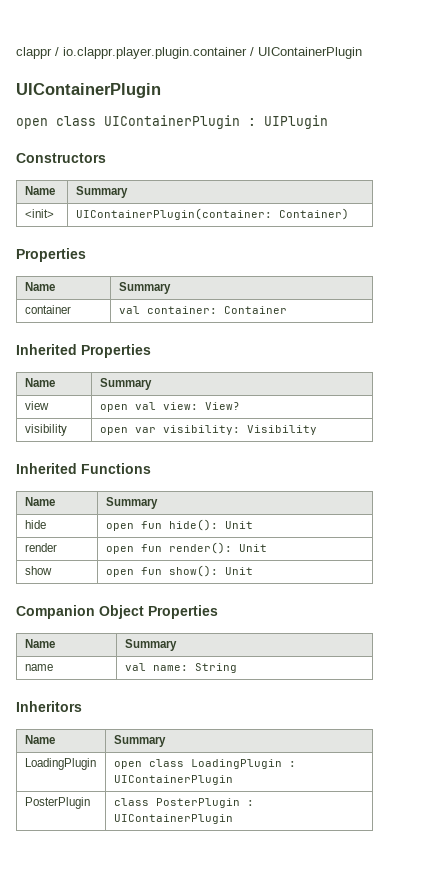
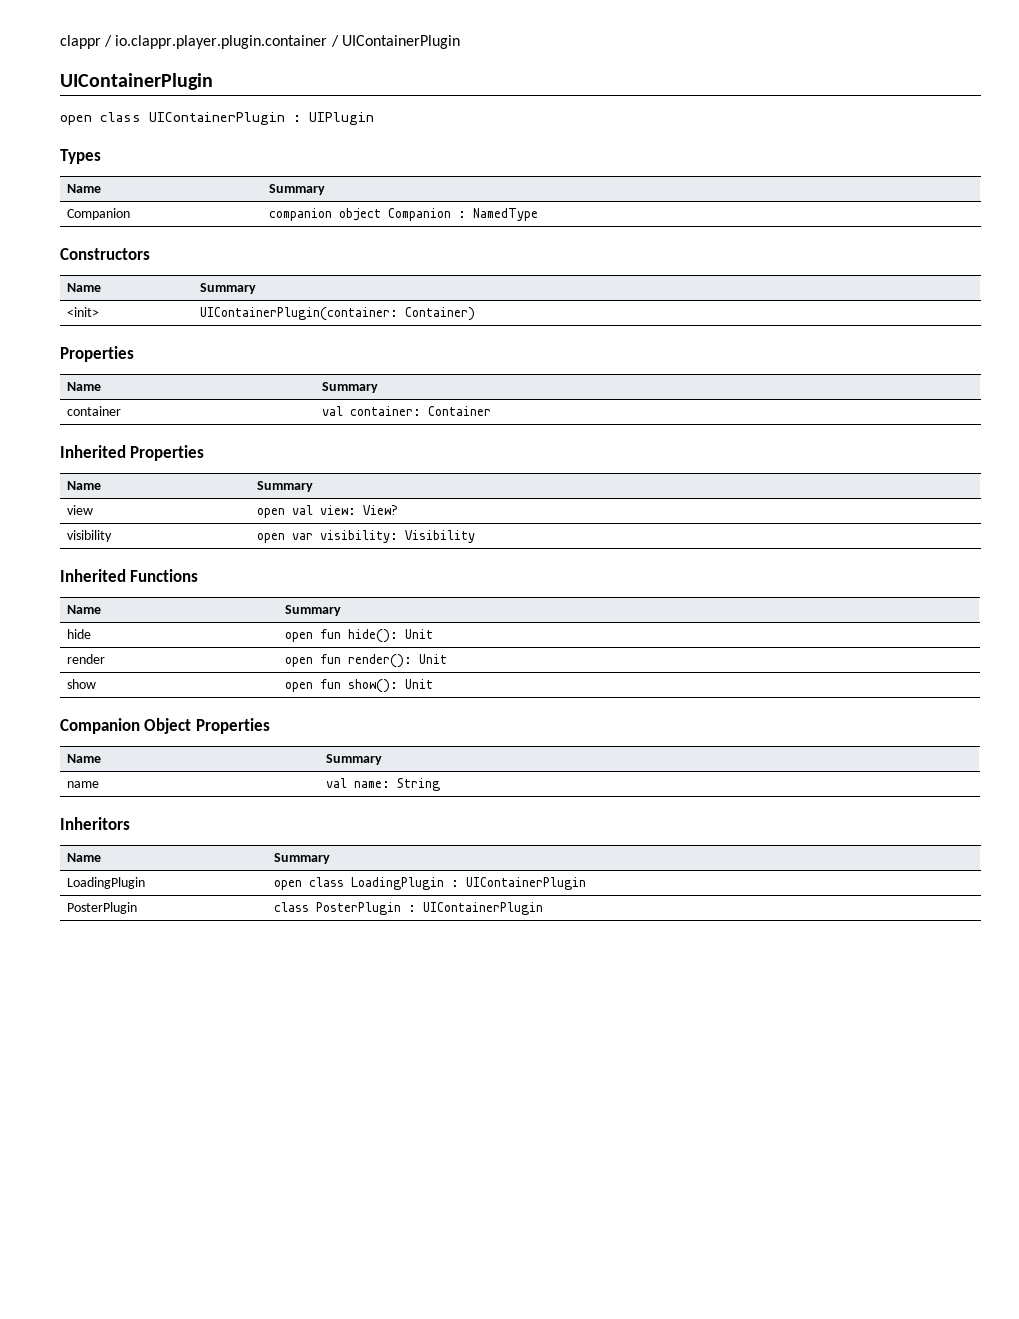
(328, 122) none -> [60,149,101,164] [67,184,102,193] [269,184,326,195] [67,208,131,220] [269,208,539,221] // Types // Name | Summary // Companion | companion object Companion : NamedType

